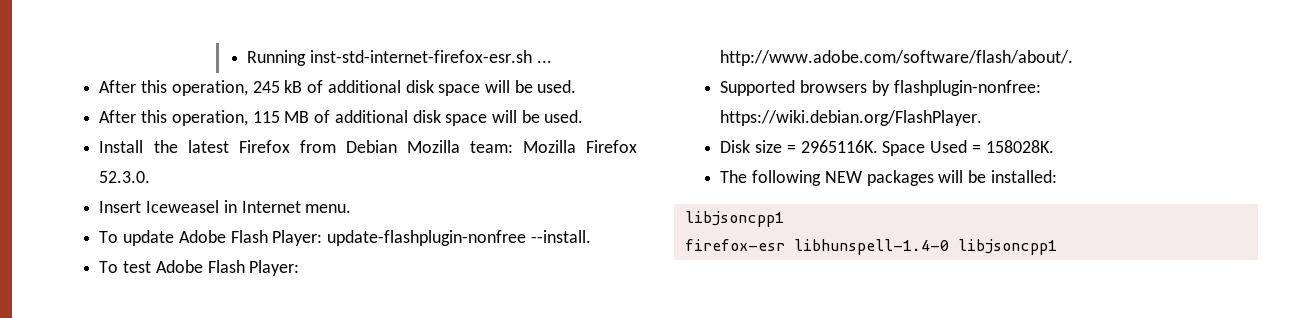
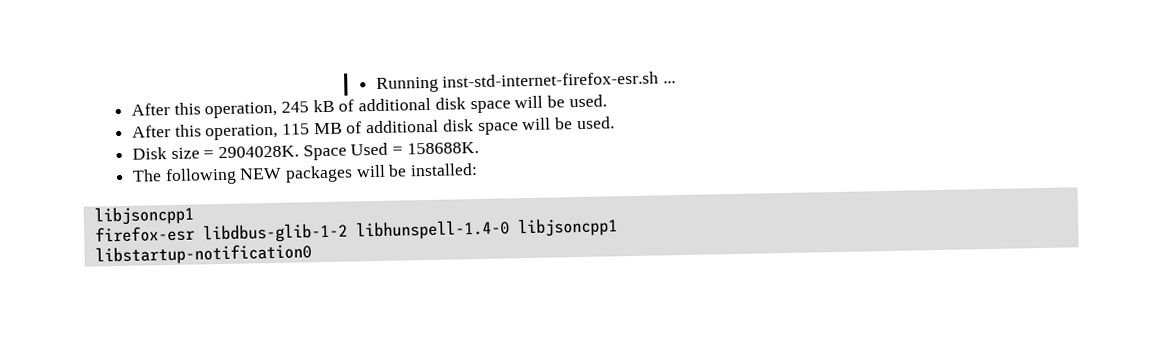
[99,140,637,153] [99,171,151,183] [99,200,352,213] [99,230,591,246] [99,260,300,276] [720,50,1074,66] [720,80,1041,96] [720,110,983,126] // Install the latest Firefox from Debian Mozilla team: Mozilla Firefox 52.3.0. // Insert Iceweasel in Internet menu. // To update Adobe Flash Player: update-flashplugin-nonfree --install. // To test Adobe Flash Player: http://www.adobe.com/software/flash/about/. // Supported browsers by flashplugin-nonfree: https://wiki.debian.org/FlashPlayer. -> (615, 123) none
[800,140,878,153] 2965116K. -> [218,145,300,159] 2904028K.
[985,140,1054,153] 158028K. -> [406,141,479,155] 158688K.
(785, 245) none -> [202,222,348,244] libdbus-glib-1-2
(1057, 247) none -> [94,243,312,266] // libstartup-notification0

